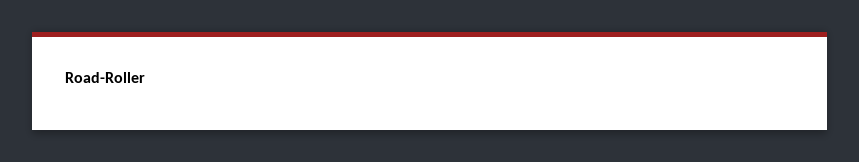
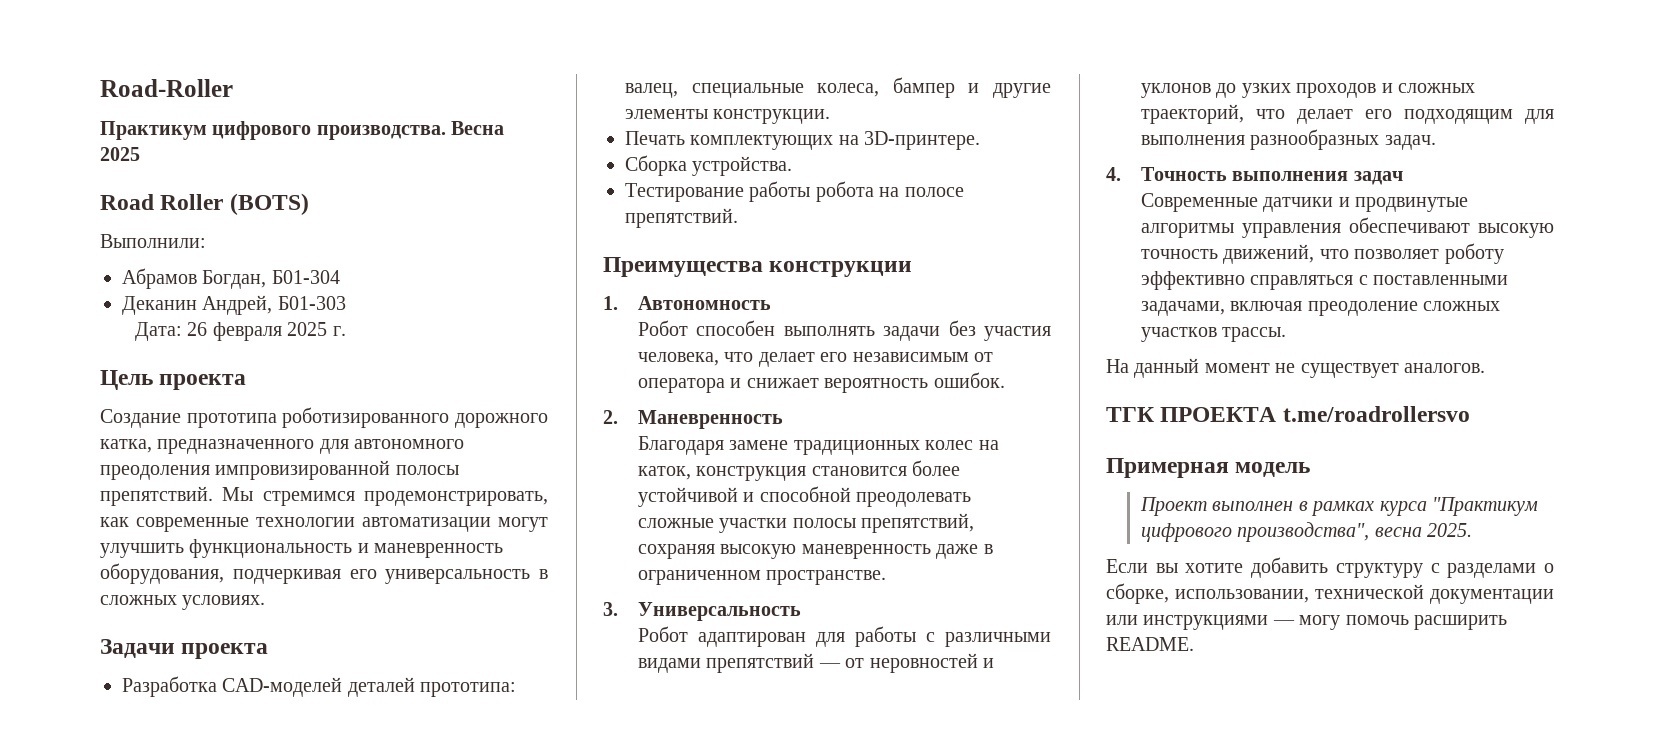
(145, 77) none -> [100,121,505,140] [100,147,140,161] [100,193,309,215] [100,234,206,248] [122,268,340,289] [122,295,346,315] [135,322,346,341] [100,370,247,390] [100,407,548,428] [100,439,465,454] [100,460,459,480] [100,486,548,506] [100,517,548,532] [100,539,504,558] [100,563,548,584] [100,595,266,610] [100,639,269,659] [122,676,517,697] [625,77,1051,98] [625,109,831,124] [625,131,981,150] [625,155,793,176] [625,181,964,202] [625,208,738,228] [603,257,913,277] [603,296,772,310] [638,320,1051,341] [638,352,994,367] [638,372,1005,393] [603,410,784,429] [638,436,999,455] [638,460,961,481] [638,486,972,507] [638,513,975,533] [638,544,993,559] [638,570,887,585] [603,602,802,621] [638,626,1051,647] [638,653,995,673] [1141,83,1476,98] [1141,104,1554,124] [1141,129,1436,150] [1106,167,1403,185] [1141,193,1469,212] [1141,217,1554,238] [1141,243,1504,264] [1141,271,1509,290] [1141,301,1501,316] [1141,327,1287,342] [1106,358,1485,378] [1106,406,1470,422] [1106,458,1311,478] [1140,497,1539,516] [1141,522,1473,542] [1106,557,1554,578] [1106,583,1554,604] [1106,615,1507,630] [1106,637,1194,651] // Практикум цифрового производства. Весна 2025 // Road Roller (BOTS) // Выполнили: // Абрамов Богдан, Б01-304 // Деканин Андрей, Б01-303 // Дата: 26 февраля 2025 г. // Цель проекта // Создание прототипа роботизированного дорожного катка, предназначенного для автономного преодоления импровизированной полосы препятствий. Мы стремимся продемонстрировать, как современные технологии автоматизации могут улучшить функциональность и маневренность оборудования, подчеркивая его универсальность в сложных условиях. // Задачи проекта // Разработка CAD-моделей деталей прототипа: валец, специальные колеса, бампер и другие элементы конструкции. // Печать комплектующих на 3D-принтере. // Сборка устройства. // Тестирование работы робота на полосе препятствий. // Преимущества конструкции // 1. Автономность // Робот способен выполнять задачи без участия человека, что делает его независимым от оператора и снижает вероятность ошибок. // 2. Маневренность // Благодаря замене традиционных колес на каток, конструкция становится более устойчивой и способной преодолевать сложные участки полосы препятствий, сохраняя высокую маневренность даже в ограниченном пространстве. // 3. Универсальность // Робот адаптирован для работы с различными видами препятствий — от неровностей и уклонов до узких проходов и сложных траекторий, что делает его подходящим для выполнения разнообразных задач. // 4. Точность выполнения задач // Современные датчики и продвинутые алгоритмы управления обеспечивают высокую точность движений, что позволяет роботу эффективно справляться с поставленными задачами, включая преодоление сложных участков трассы. // На данный момент не существует аналогов. // ТГК ПРОЕКТА t.me/roadrollersvo // Примерная модель // Проект выполнен в рамках курса "Практикум цифрового производства", весна 2025. // Если вы хотите добавить структуру с разделами о сборке, использовании, технической документации или инструкциями — могу помочь расширить README.

